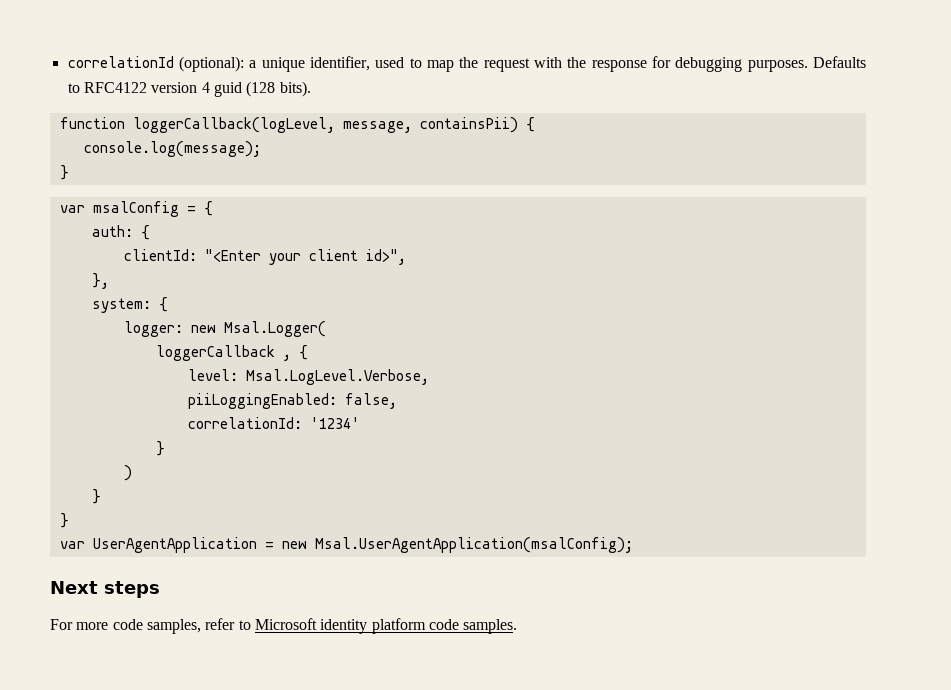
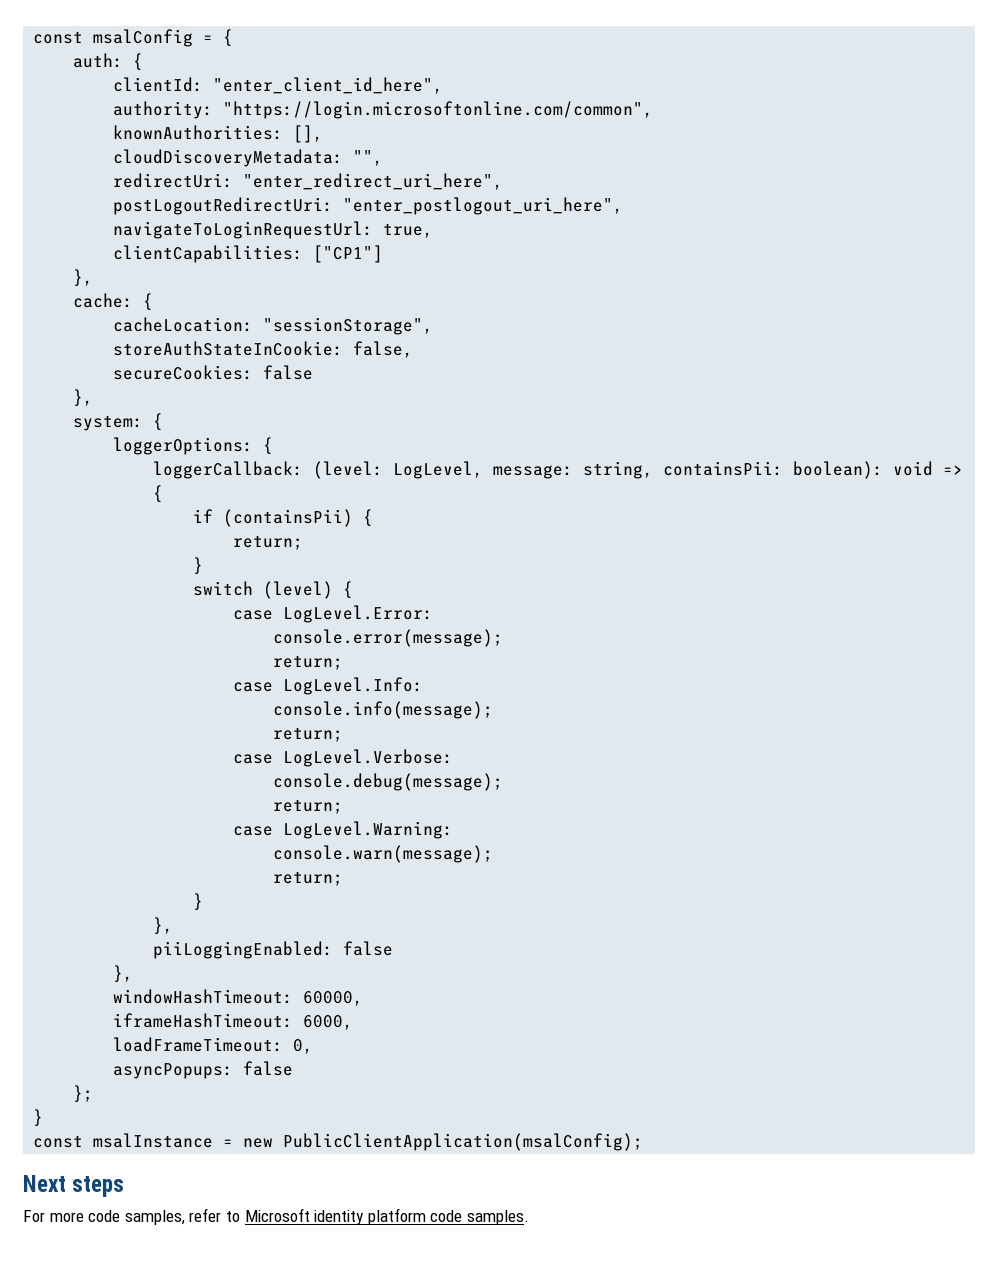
[67,56,866,72] [67,81,311,97] [59,117,535,133] [83,141,261,157] [59,165,69,180] [59,205,85,213] correlationId (optional): a unique identifier, used to map the request with the response for debugging purposes. Defaults to RFC4122 version 4 guid (128 bits). // function loggerCallback(logLevel, message, containsPii) { // console.log(message); // } // var -> [33,31,84,44] const
[204,249,406,265] [91,273,109,289] [91,297,168,313] [123,321,326,337] [155,345,308,361] [187,369,429,385] [187,393,397,409] [187,417,360,429] [155,441,165,456] [123,465,132,481] [91,489,101,504] [59,513,69,528] [59,537,257,553] "<Enter your client id>", // }, // system: { // logger: new Msal.Logger( // loggerCallback , { // level: Msal.LogLevel.Verbose, // piiLoggingEnabled: false, // correlationId: '1234' // } // ) // } // } // var UserAgentApplication -> [213,77,444,94] [113,101,654,119] [113,125,324,143] [113,149,384,167] [113,173,504,190] [113,197,624,215] [113,221,434,239] [113,245,384,263] [73,269,94,287] [73,293,154,311] [113,317,434,335] [113,341,414,358] [113,365,314,380] [73,389,94,407] [73,413,164,431] [113,437,274,455] [153,461,964,479] [153,485,164,503] [193,509,374,527] [233,535,304,550] [193,557,204,575] [193,581,354,599] [233,605,434,623] [273,629,504,647] [273,655,344,670] [233,677,424,695] [273,701,494,719] [273,727,344,742] [233,749,454,767] [273,773,504,791] [273,799,344,814] [233,821,454,839] [273,845,494,863] [273,871,344,886] [193,893,204,911] [153,917,174,935] [153,941,394,959] [113,965,134,983] [113,989,364,1006] [113,1013,354,1030] [113,1037,314,1054] [113,1061,294,1079] [73,1085,94,1103] [33,1109,44,1127] [33,1133,214,1148] "enter_client_id_here", // authority: "https://login.microsoftonline.com/common", // knownAuthorities: [], // cloudDiscoveryMetadata: "", // redirectUri: "enter_redirect_uri_here", // postLogoutRedirectUri: "enter_postlogout_uri_here", // navigateToLoginRequestUrl: true, // clientCapabilities: ["CP1"] // }, // cache: { // cacheLocation: "sessionStorage", // storeAuthStateInCookie: false, // secureCookies: false // }, // system: { // loggerOptions: { // loggerCallback: (level: LogLevel, message: string, containsPii: boolean): void => { // if (containsPii) { // return; // } // switch (level) { // case LogLevel.Error: // console.error(message); // return; // case LogLevel.Info: // console.info(message); // return; // case LogLevel.Verbose: // console.debug(message); // return; // case LogLevel.Warning: // console.warn(message); // return; // } // }, // piiLoggingEnabled: false // }, // windowHashTimeout: 60000, // iframeHashTimeout: 6000, // loadFrameTimeout: 0, // asyncPopups: false // }; // } // const msalInstance
[314,537,633,553] Msal.UserAgentApplication(msalConfig); -> [283,1133,644,1151] PublicClientApplication(msalConfig);

